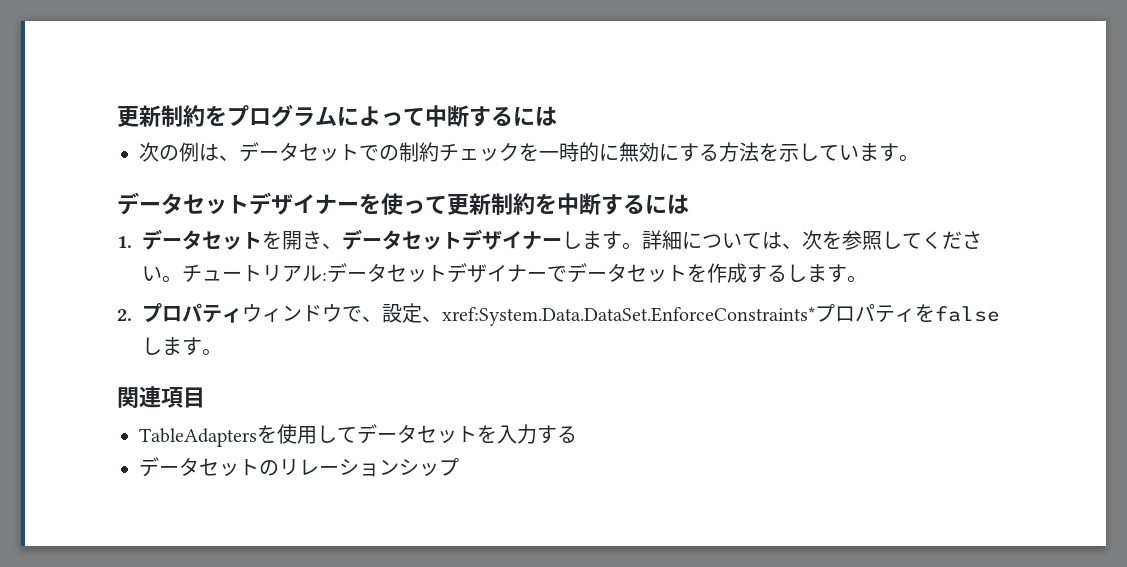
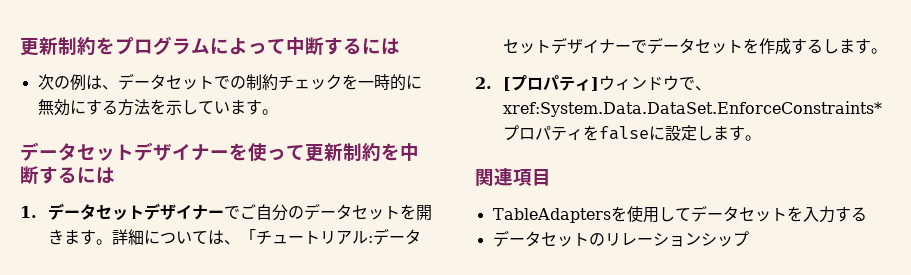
[262,229,583,250] を開き、データセットデザイナーし -> [144,203,433,221] [48,229,65,245] デザイナーでご自分のデータセットを開き
[802,230,983,250] [142,266,183,283] 次を参照してください。 -> [240,229,257,243] 「
[142,303,243,323] プロパティ -> [503,75,600,91] [プロパティ]
[382,303,443,323] 設定、 -> (712, 88) none
(1001, 314) none -> [649,125,698,141] に設定

